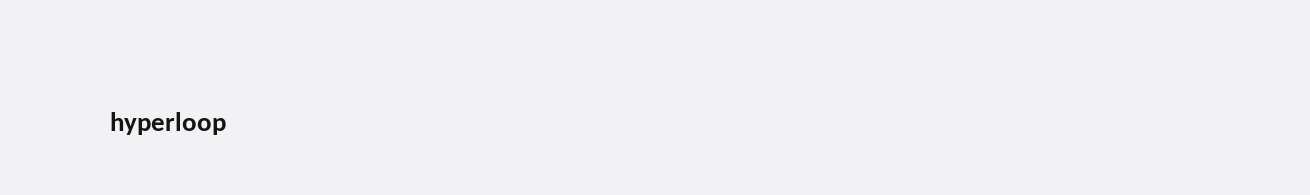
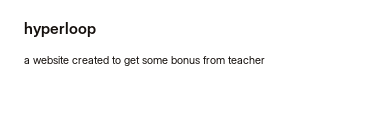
(226, 123) none -> [24,56,265,66] // a website created to get some bonus from teacher

